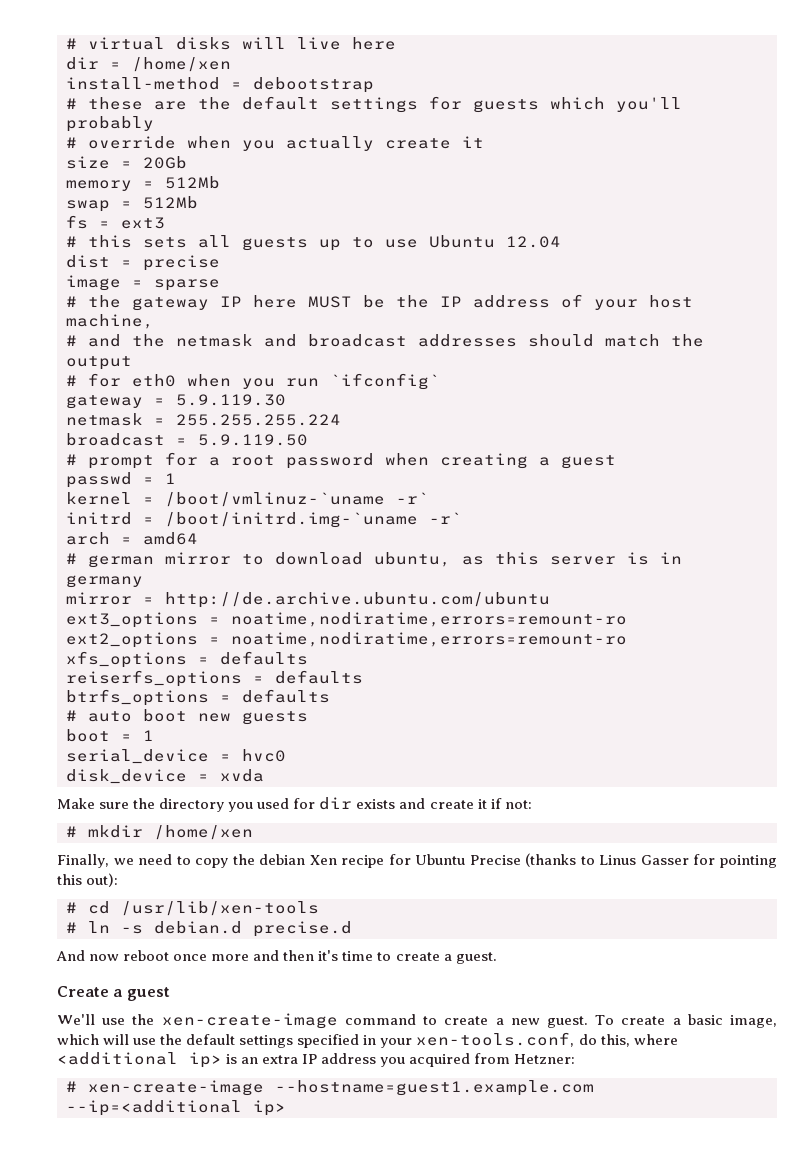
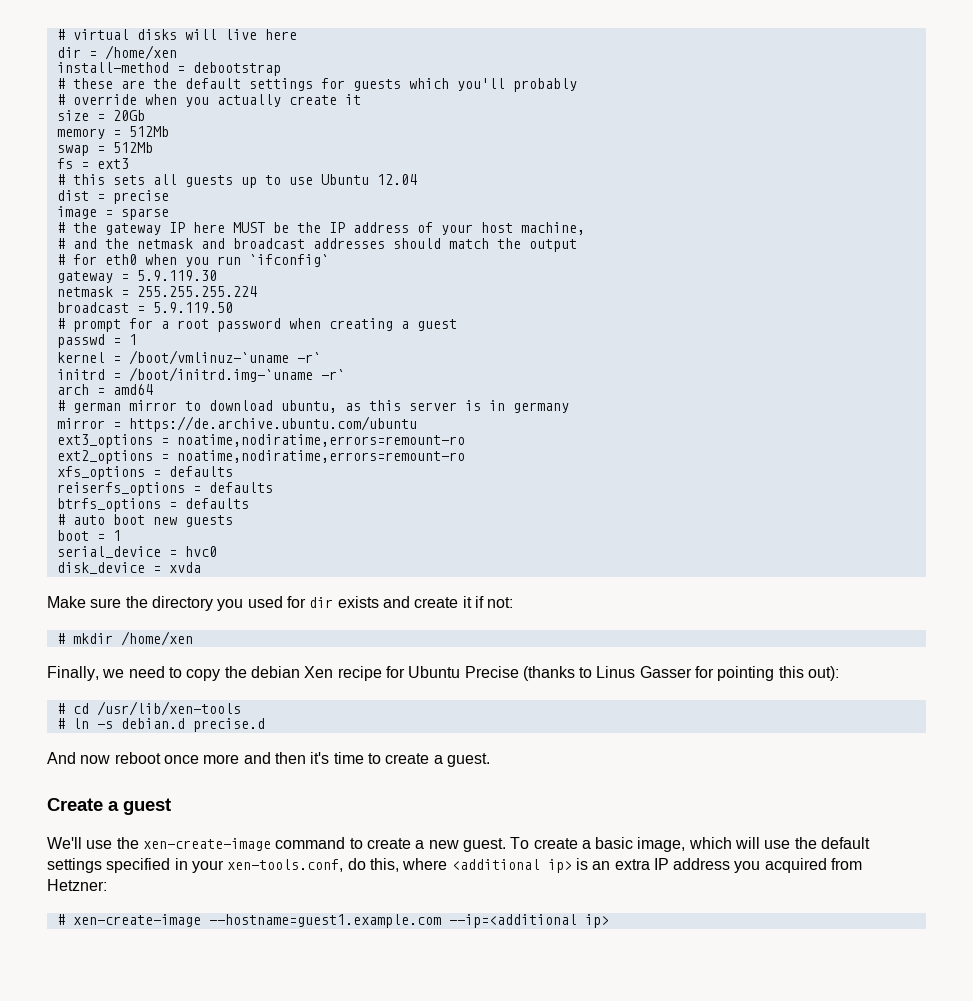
[165,592,550,608] http://de.archive.ubuntu.com/ubuntu -> [128,416,417,432] https://de.archive.ubuntu.com/ubuntu

